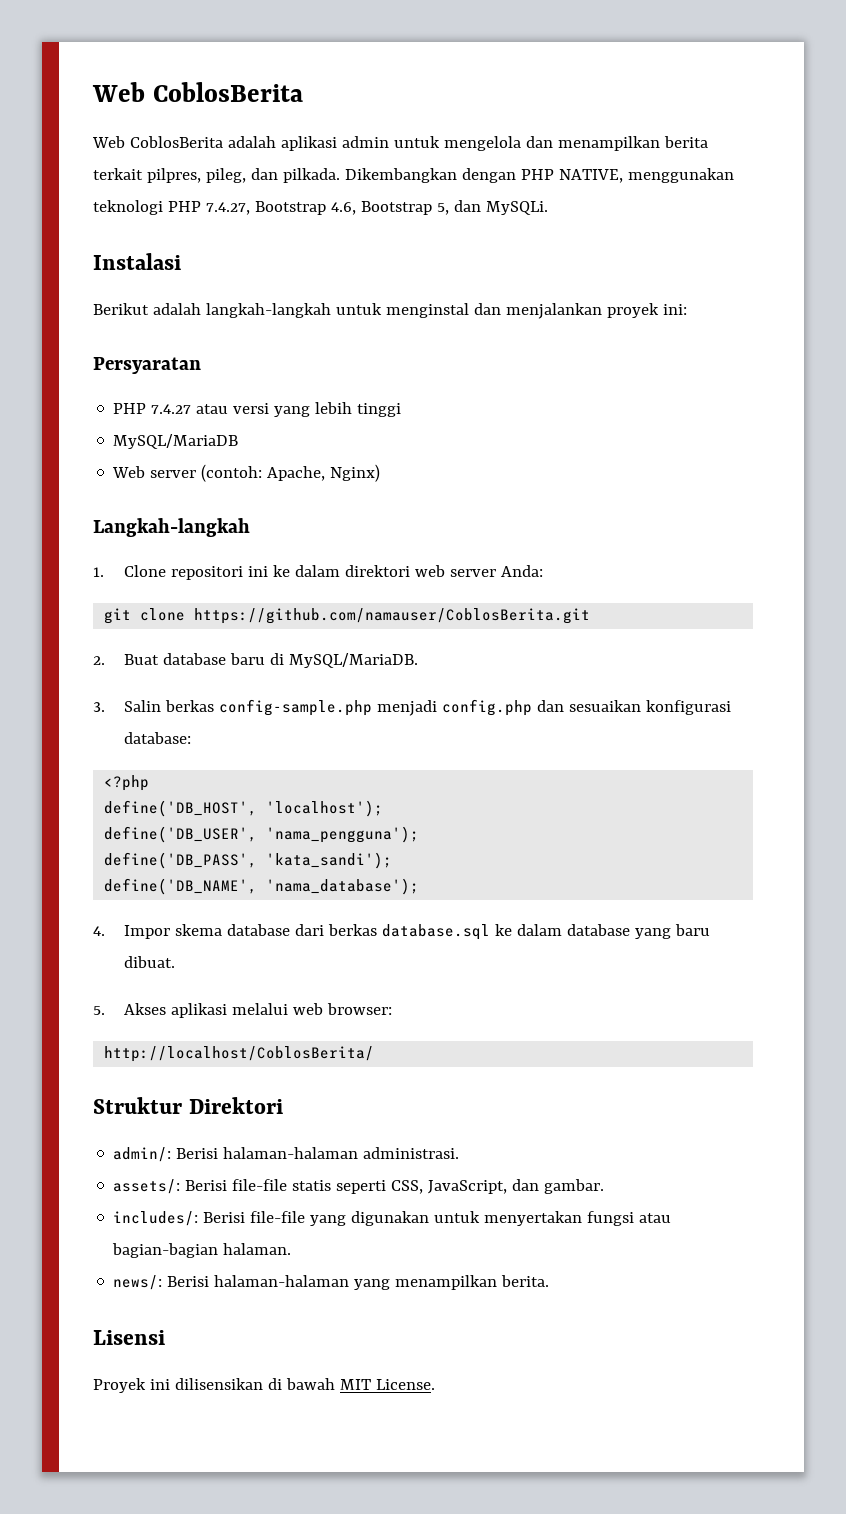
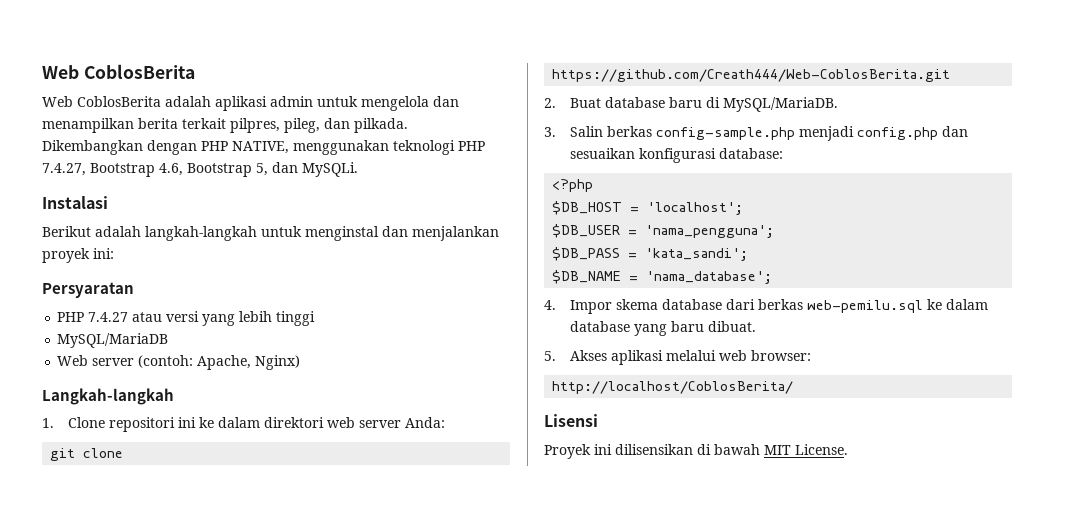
[194,608,591,624] https://github.com/namauser/CoblosBerita.git -> [552,69,951,82] https://github.com/Creath444/Web-CoblosBerita.git
[104,800,384,817] [104,826,420,843] [104,852,393,869] [104,878,420,895] define('DB_HOST', 'localhost'); // define('DB_USER', 'nama_pengguna'); // define('DB_PASS', 'kata_sandi'); // define('DB_NAME', 'nama_database'); -> [552,201,744,215] [552,224,775,238] [552,247,749,261] [552,270,773,284] $DB_HOST = 'localhost'; // $DB_USER = 'nama_pengguna'; // $DB_PASS = 'kata_sandi'; // $DB_NAME = 'nama_database';
[382,924,491,940] database.sql -> [806,300,923,313] web-pemilu.sql
[93,1097,283,1114] [113,1147,460,1162] [113,1179,605,1194] [113,1211,672,1226] [112,1243,292,1258] [113,1275,550,1290] // Struktur Direktori // admin/: Berisi halaman-halaman administrasi. // assets/: Berisi file-file statis seperti CSS, JavaScript, dan gambar. // includes/: Berisi file-file yang digunakan untuk menyertakan fungsi atau bagian-bagian halaman. // news/: Berisi halaman-halaman yang menampilkan berita. -> (794, 387) none

